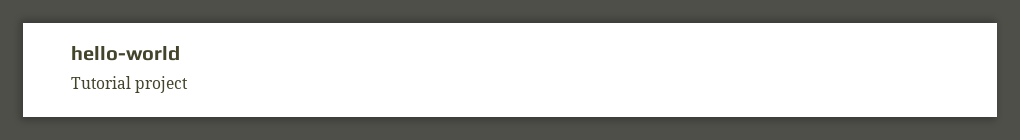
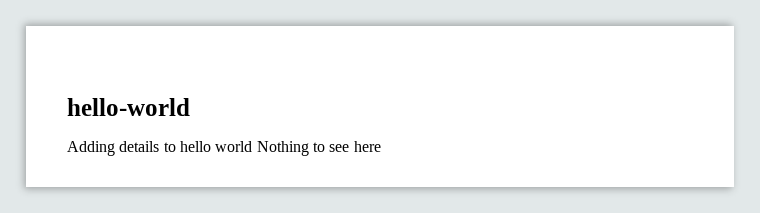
[71,76,189,93] Tutorial project -> [67,141,381,156] Adding details to hello world Nothing to see here

